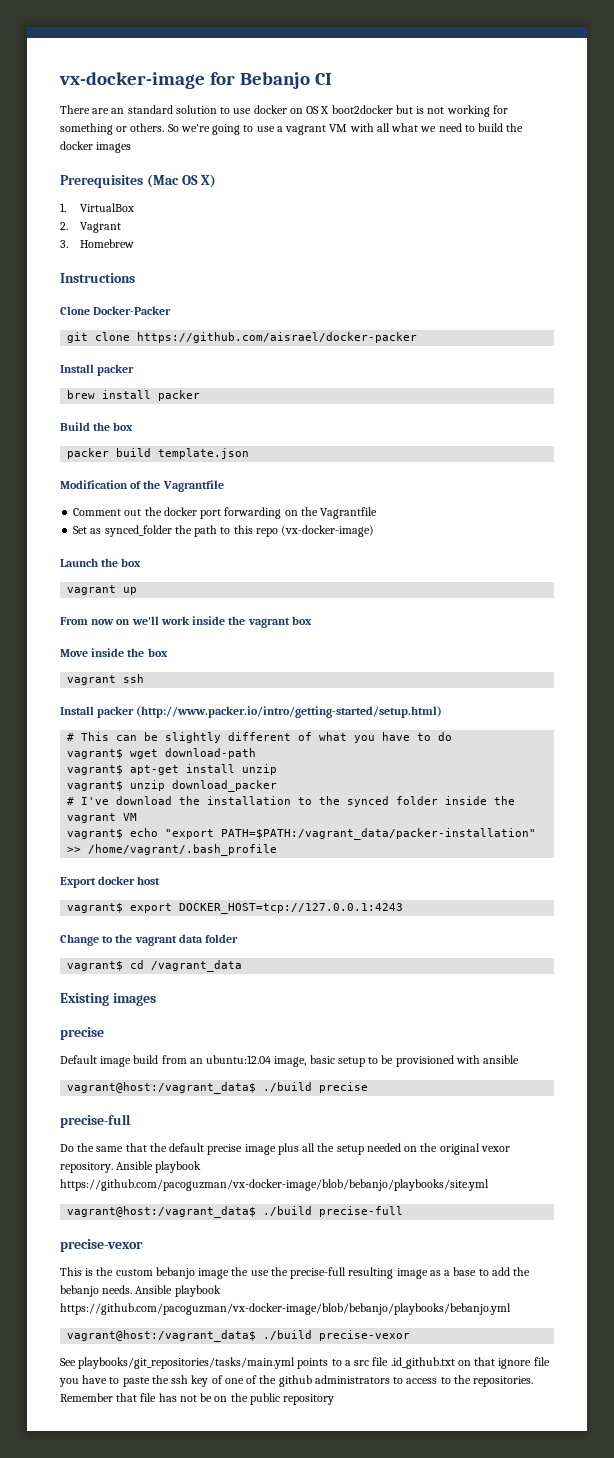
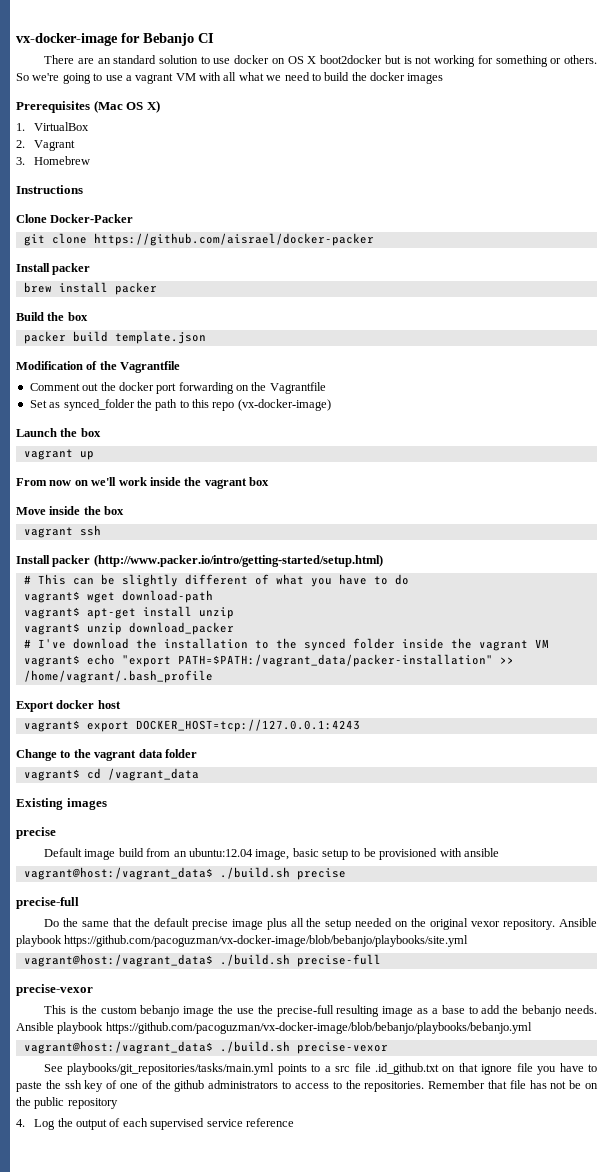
[263,1082,313,1092] ./build -> [219,867,290,879] ./build.sh
[263,1206,313,1216] ./build -> [219,954,290,966] ./build.sh
[263,1330,313,1340] ./build -> [219,1041,290,1053] ./build.sh
(335, 1399) none -> [16,1118,294,1130] // 4. Log the output of each supervised service reference

